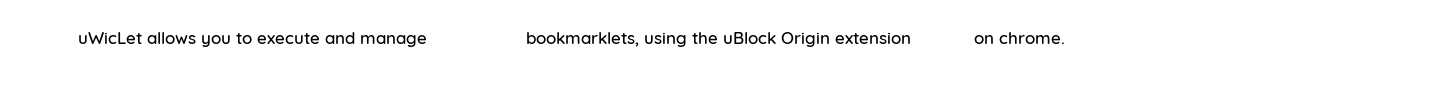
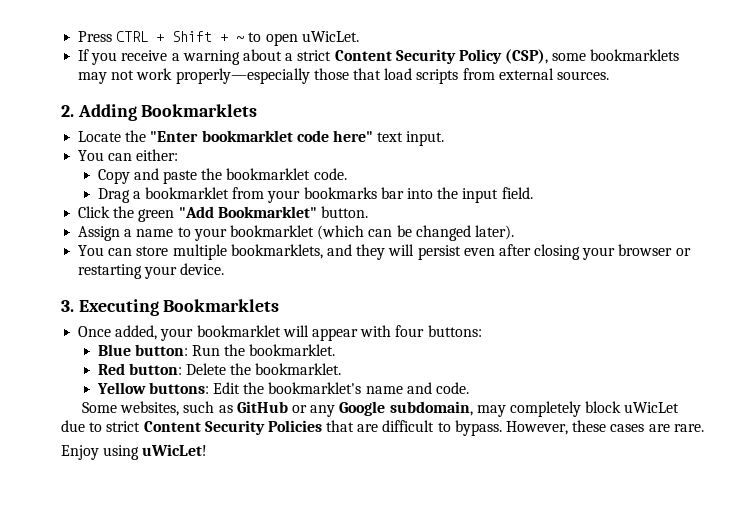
[78,32,1065,47] uWicLet allows you to execute and manage bookmarklets, using the uBlock Origin extension on chrome. -> [78,31,359,46] [78,49,680,65] [78,68,609,84] [61,104,258,121] [78,130,445,146] [78,149,179,161] [97,168,347,184] [97,187,533,203] [78,206,368,222] [78,225,514,241] [78,244,691,260] [78,263,225,279] [61,299,280,316] [78,325,482,341] [97,344,336,356] [97,363,342,375] [96,382,470,394] [82,401,680,417] [61,420,704,436] [61,444,208,460] Press CTRL + Shift + ~ to open uWicLet. // If you receive a warning about a strict Content Security Policy (CSP), some bookmarklets may not work properly—especially those that load scripts from external sources. // 2. Adding Bookmarklets // Locate the "Enter bookmarklet code here" text input. // You can either: // Copy and paste the bookmarklet code. // Drag a bookmarklet from your bookmarks bar into the input field. // Click the green "Add Bookmarklet" button. // Assign a name to your bookmarklet (which can be changed later). // You can store multiple bookmarklets, and they will persist even after closing your browser or restarting your device. // 3. Executing Bookmarklets // Once added, your bookmarklet will appear with four buttons: // Blue button: Run the bookmarklet. // Red button: Delete the bookmarklet. // Yellow buttons: Edit the bookmarklet's name and code. // Some websites, such as GitHub or any Google subdomain, may completely block uWicLet due to strict Content Security Policies that are difficult to bypass. However, these cases are rare. // Enjoy using uWicLet!

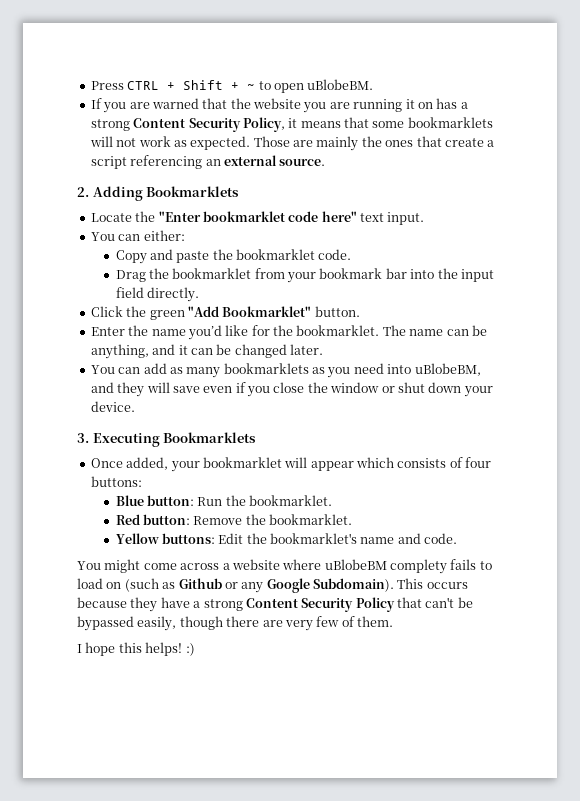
[301,31,359,42] uWicLet. -> [307,79,374,90] uBlobeBM.
[121,49,549,65] receive a warning about a strict Content Security Policy (CSP), -> [129,98,468,113] [90,117,369,132] are warned that the website you are running it on has a strong Content Security Policy, it means that
[78,72,108,84] may -> [89,136,113,147] will
[175,68,609,84] properly—especially those that load scripts from external sources. -> [173,136,495,151] [90,155,326,169] as expected. Those are mainly the ones that create a script referencing an external source.
[132,191,141,199] a -> [148,268,169,279] the
[303,187,377,199] bookmarks -> [319,268,383,279] bookmark
[501,187,533,199] field. -> [115,287,199,302] field directly.
[78,225,365,241] Assign a name to your bookmarklet (which -> [90,325,487,340] [90,344,188,359] Enter the name you’d like for the bookmarklet. The name can be anything, and it
[474,225,514,240] [78,244,691,260] [78,264,143,279] later). // You can store multiple bookmarklets, and they will persist even after closing your browser or restarting -> [290,344,323,355] [90,363,481,378] [90,382,462,397] later. // You can add as many bookmarklets as you need into uBlobeBM, and they will save even if you close the window or shut down
[360,325,392,337] with -> [356,457,463,468] which consists of
[186,363,227,375] Delete -> [193,516,243,525] Remove
[82,401,680,417] [61,420,704,436] [61,444,208,460] Some websites, such as GitHub or any Google subdomain, may completely block uWicLet due to strict Content Security Policies that are difficult to bypass. However, these cases are rare. // Enjoy using uWicLet! -> [77,559,492,574] [77,578,468,593] [77,597,473,612] [77,616,393,631] [77,642,195,656] You might come across a website where uBlobeBM complety fails to load on (such as Github or any Google Subdomain). This occurs because they have a strong Content Security Policy that can't be bypassed easily, though there are very few of them. // I hope this helps! :)

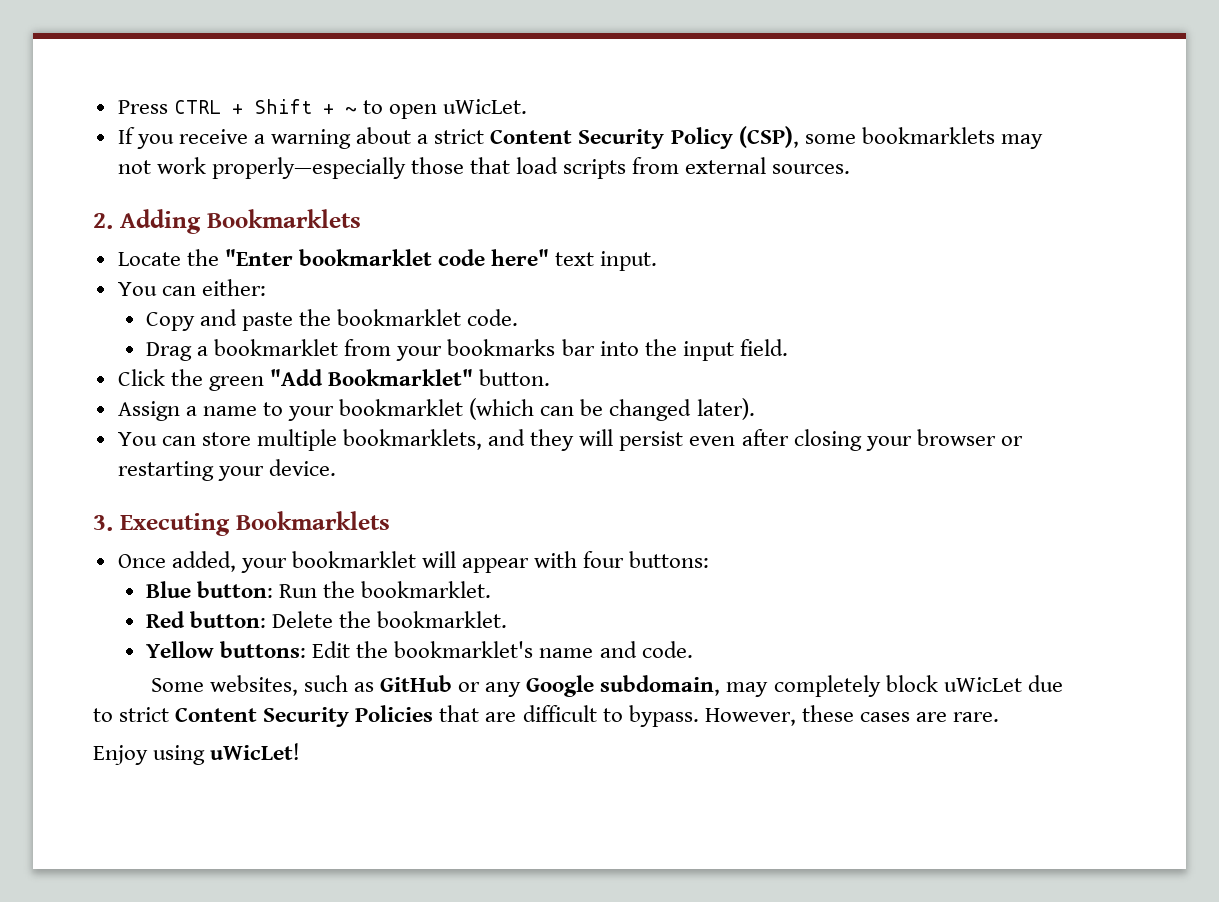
[307,79,374,90] uBlobeBM. -> [443,99,528,114] uWicLet.
[129,98,468,113] [90,117,369,132] are warned that the website you are running it on has a strong Content Security Policy, it means that -> [178,126,799,149] receive a warning about a strict Content Security Policy (CSP),
[89,136,113,147] will -> [1000,134,1043,149] may
[173,136,495,151] [90,155,326,169] as expected. Those are mainly the ones that create a script referencing an external source. -> [211,157,851,179] properly—especially those that load scripts from external sources.
[148,268,169,279] the -> [197,346,209,356] a
[319,268,383,279] bookmark -> [447,339,556,356] bookmarks
[115,287,199,302] field directly. -> [739,339,788,356] field.
[90,325,487,340] [90,344,188,359] Enter the name you’d like for the bookmarklet. The name can be anything, and it -> [117,398,535,421] Assign a name to your bookmarklet (which
[290,344,323,355] [90,363,481,378] [90,382,462,397] later. // You can add as many bookmarklets as you need into uBlobeBM, and they will save even if you close the window or shut down -> [696,398,755,420] [117,429,1023,451] [117,461,214,481] later). // You can store multiple bookmarklets, and they will persist even after closing your browser or restarting
[356,457,463,468] which consists of -> [534,551,578,568] with
[193,516,243,525] Remove -> [272,611,334,628] Delete
[77,559,492,574] [77,578,468,593] [77,597,473,612] [77,616,393,631] [77,642,195,656] You might come across a website where uBlobeBM complety fails to load on (such as Github or any Google Subdomain). This occurs because they have a strong Content Security Policy that can't be bypassed easily, though there are very few of them. // I hope this helps! :) -> [150,675,1063,697] [93,705,1000,727] [93,743,301,765] Some websites, such as GitHub or any Google subdomain, may completely block uWicLet due to strict Content Security Policies that are difficult to bypass. However, these cases are rare. // Enjoy using uWicLet!

